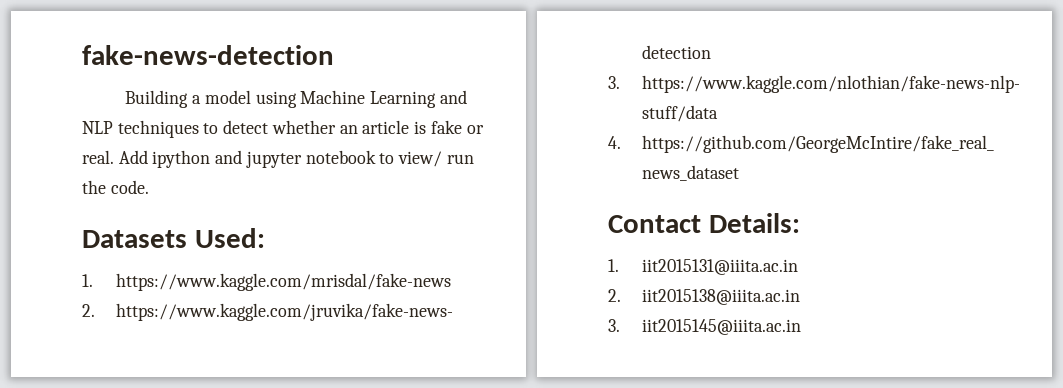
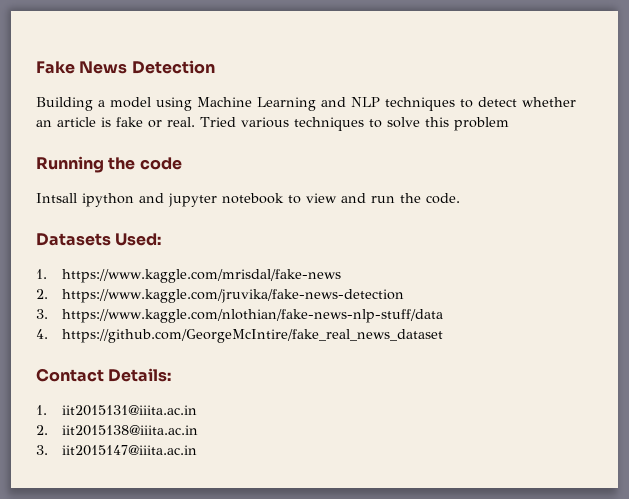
[82,45,334,65] fake-news-detection -> [36,60,215,74] Fake News Detection
[118,150,148,164] Add -> [200,117,509,131] [36,156,182,173] [36,193,77,203] Tried various techniques to solve this problem // Running the code // Intsall
[398,151,443,167] view/ -> [306,193,366,203] view and
[641,319,801,335] iit2015145@iiita.ac.in -> [62,445,198,456] iit2015147@iiita.ac.in

